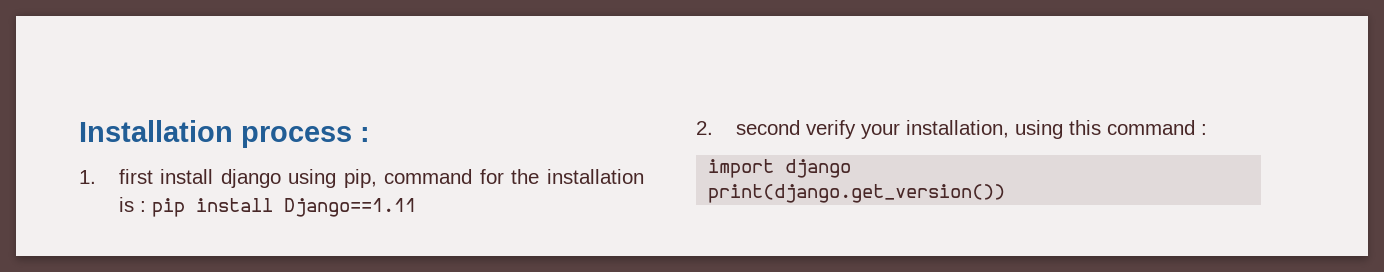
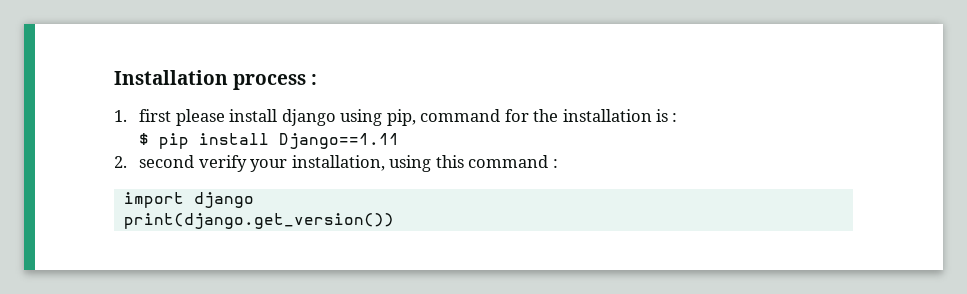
(153, 176) none -> [175,109,225,126] please
(146, 206) none -> [139,133,150,145] // $

